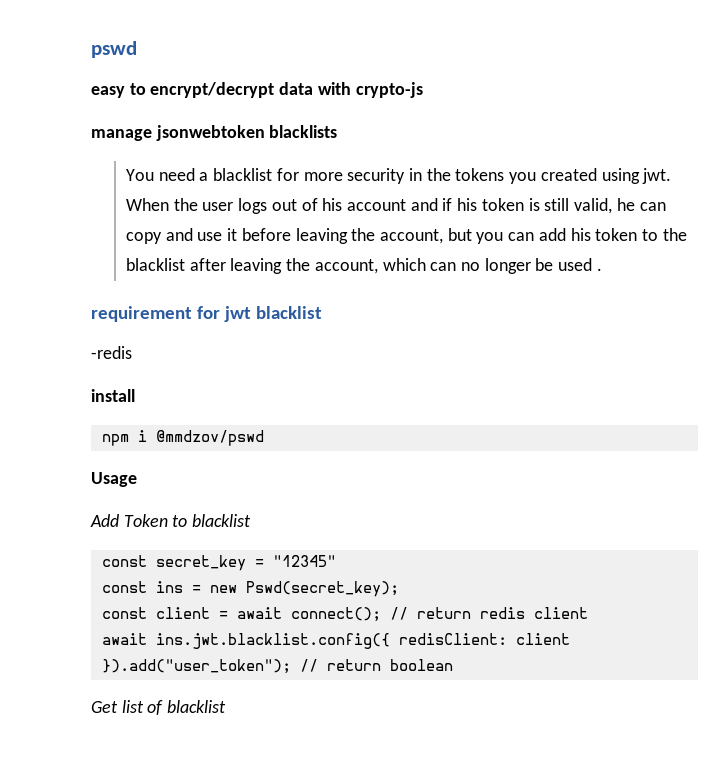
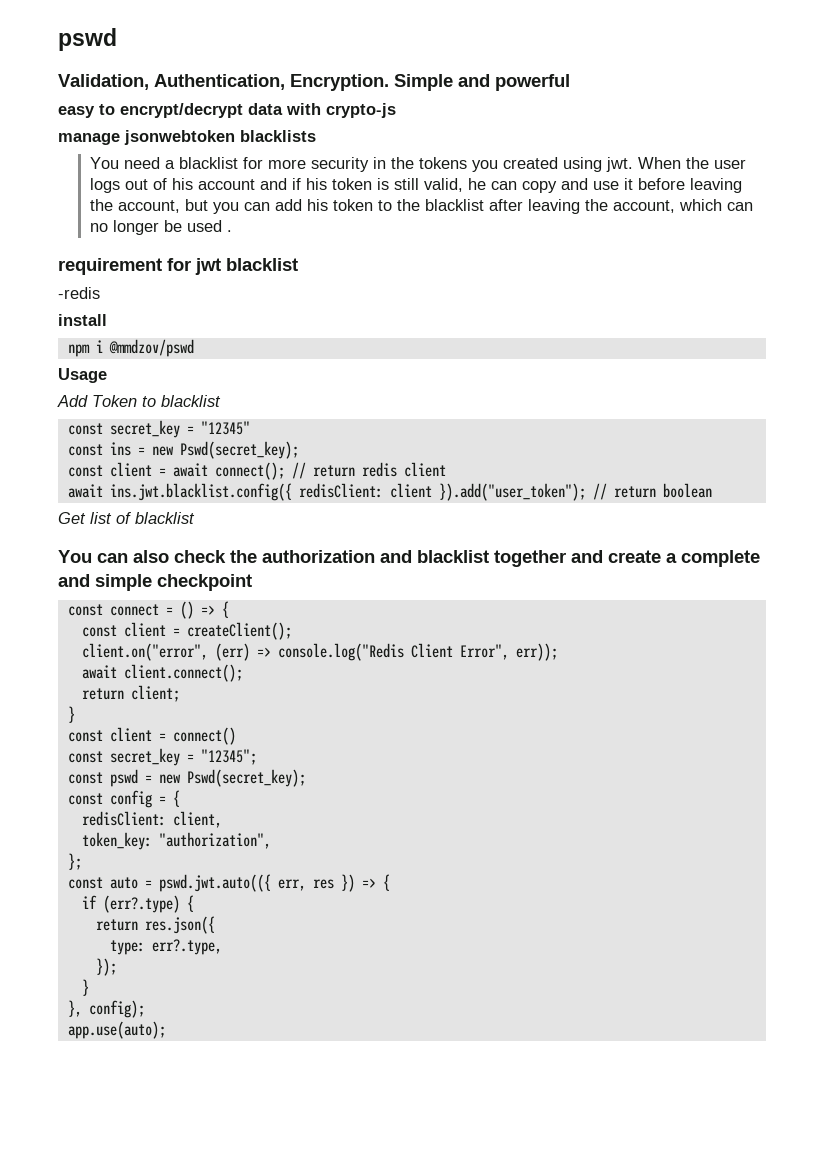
[91,41,137,58] pswd -> [58,28,117,51] [58,74,570,91] pswd // Validation, Authentication, Encryption. Simple and powerful
(227, 706) none -> [58,550,760,567] [58,574,252,591] [67,601,229,619] [81,622,292,640] [81,643,558,661] [81,664,243,682] [81,685,180,702] [67,706,75,723] [67,727,236,745] [67,748,257,766] [67,769,306,787] [67,790,180,808] [81,811,222,828] [81,832,271,850] [67,853,82,870] [67,874,390,892] [81,895,194,913] [95,916,215,934] [109,939,222,955] [95,958,117,976] [81,979,89,996] [67,1000,145,1018] [67,1021,166,1039] // You can also check the authorization and blacklist together and create a complete and simple checkpoint // const connect = () => { // const client = createClient(); // client.on("error", (err) => console.log("Redis Client Error", err)); // await client.connect(); // return client; // } // const client = connect() // const secret_key = "12345"; // const pswd = new Pswd(secret_key); // const config = { // redisClient: client, // token_key: "authorization", // }; // const auto = pswd.jwt.auto(({ err, res }) => { // if (err?.type) { // return res.json({ // type: err?.type, // }); // } // }, config); // app.use(auto);

